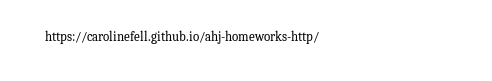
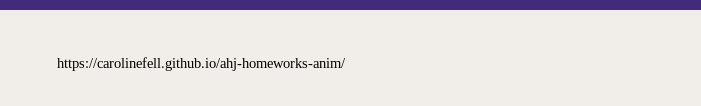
[45,30,319,44] https://carolinefell.github.io/ahj-homeworks-http/ -> [57,57,346,71] https://carolinefell.github.io/ahj-homeworks-anim/

